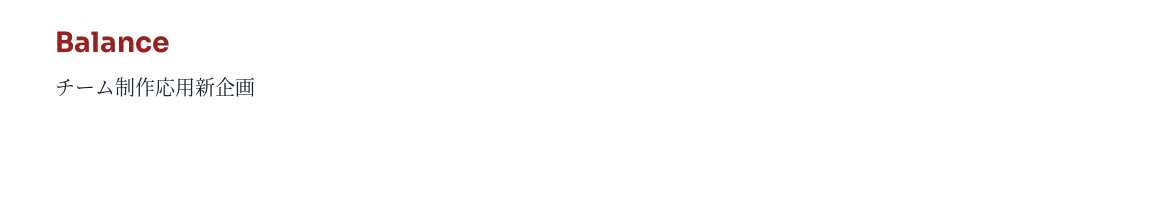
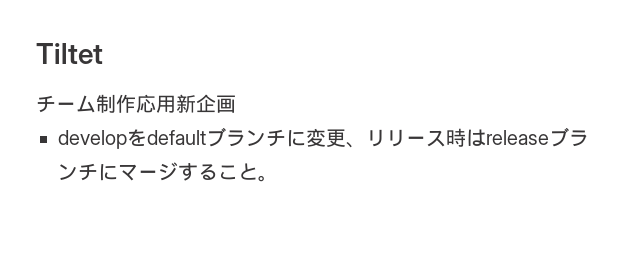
[55,31,169,53] Balance -> [36,43,103,64] Tiltet
(255, 87) none -> [58,127,589,149] [58,162,278,182] // developをdefaultブランチに変更、リリース時はreleaseブランチにマージすること。

